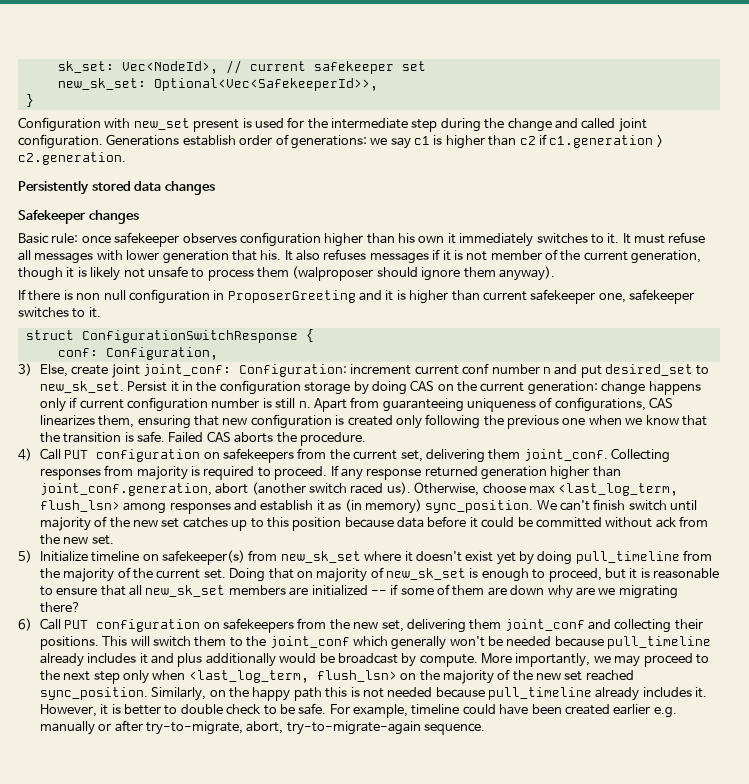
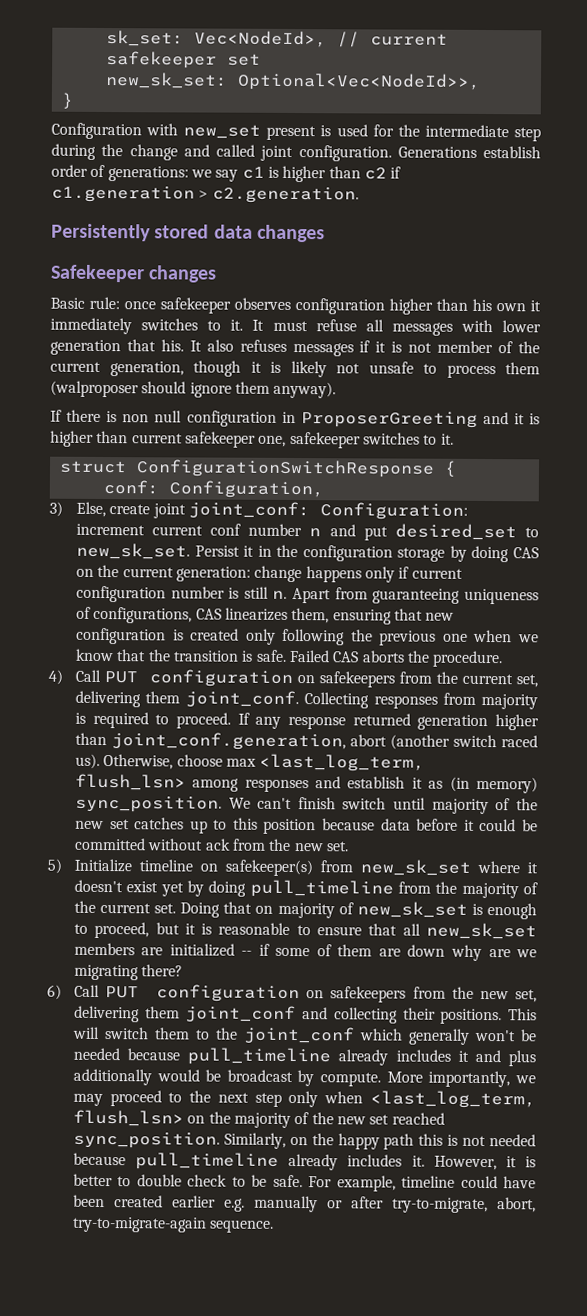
[153,78,378,91] Optional<Vec<SafekeeperId>>, -> [236,72,481,91] Optional<Vec<NodeId>>,

